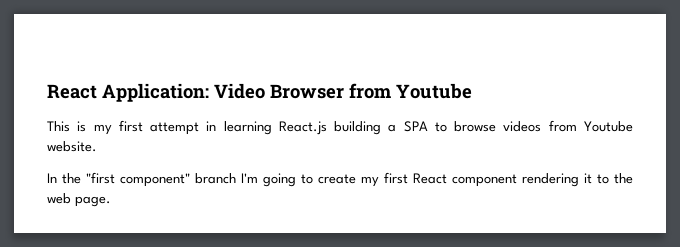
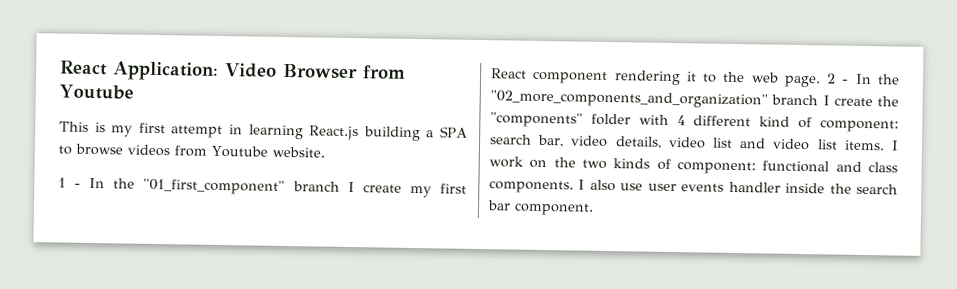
[47,172,313,187] In the "first component" branch I'm going to -> [58,177,355,196] 1 - In the "01_first_component" branch I
(111, 201) none -> [826,73,900,85] [490,90,899,109] [490,112,899,133] [490,134,899,151] [489,156,898,175] [489,179,899,195] [487,200,594,216] 2 - In the "02_more_components_and_organization" branch I create the "components" folder with 4 different kind of component: search bar, video details, video list and video list items. I work on the two kinds of component: functional and class components. I also use user events handler inside the search bar component.

